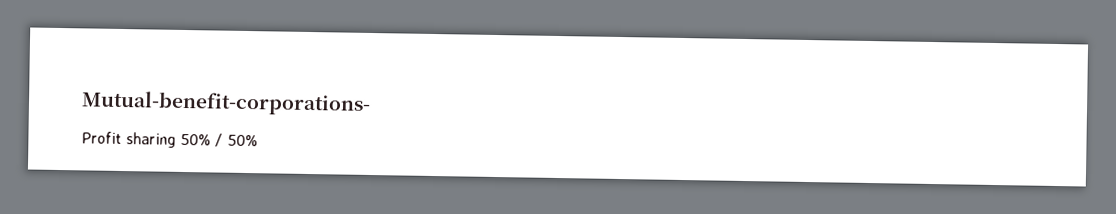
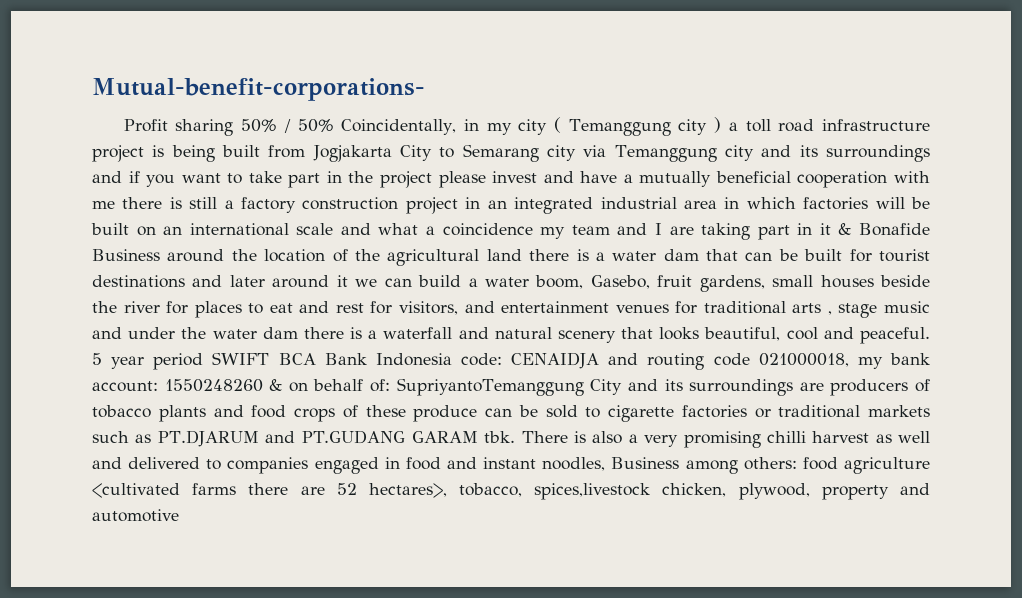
(258, 140) none -> [341,117,930,136] [92,144,931,162] [92,171,930,188] [92,197,930,214] [91,223,930,240] [92,249,931,266] [92,275,930,292] [92,301,930,318] [92,327,930,344] [92,352,930,370] [92,378,931,396] [92,405,930,422] [92,430,930,448] [92,457,930,474] [92,483,930,500] [92,509,179,522] Coincidentally, in my city ( Temanggung city ) a toll road infrastructure project is being built from Jogjakarta City to Semarang city via Temanggung city and its surroundings and if you want to take part in the project please invest and have a mutually beneficial cooperation with me there is still a factory construction project in an integrated industrial area in which factories will be built on an international scale and what a coincidence my team and I are taking part in it & Bonafide Business around the location of the agricultural land there is a water dam that can be built for tourist destinations and later around it we can build a water boom, Gasebo, fruit gardens, small houses beside the river for places to eat and rest for visitors, and entertainment venues for traditional arts , stage music and under the water dam there is a waterfall and natural scenery that looks beautiful, cool and peaceful. 5 year period SWIFT BCA Bank Indonesia code: CENAIDJA and routing code 021000018, my bank account: 1550248260 & on behalf of: SupriyantoTemanggung City and its surroundings are producers of tobacco plants and food crops of these produce can be sold to cigarette factories or traditional markets such as PT.DJARUM and PT.GUDANG GARAM tbk. There is also a very promising chilli harvest as well and delivered to companies engaged in food and instant noodles, Business among others: food agriculture <cultivated farms there are 52 hectares>, tobacco, spices,livestock chicken, plywood, property and automotive

